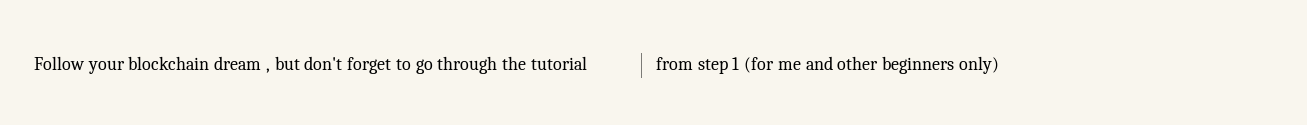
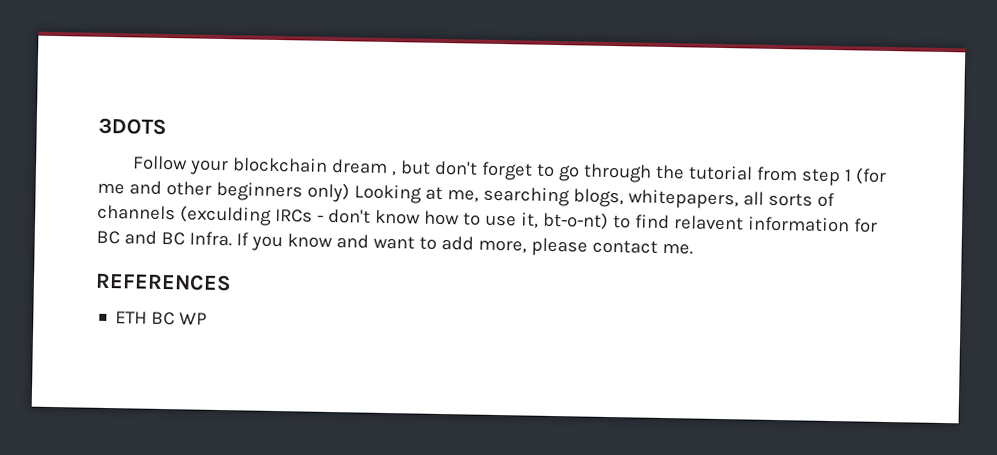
(34, 63) none -> [98,117,167,136] 3DOTS //
(999, 65) none -> [353,184,835,210] [97,204,878,233] [96,230,693,257] [95,272,232,292] [115,311,208,326] Looking at me, searching blogs, whitepapers, all sorts of channels (exculding IRCs - don't know how to use it, bt-o-nt) to find relavent information for BC and BC Infra. If you know and want to add more, please contact me. // REFERENCES // ETH BC WP

